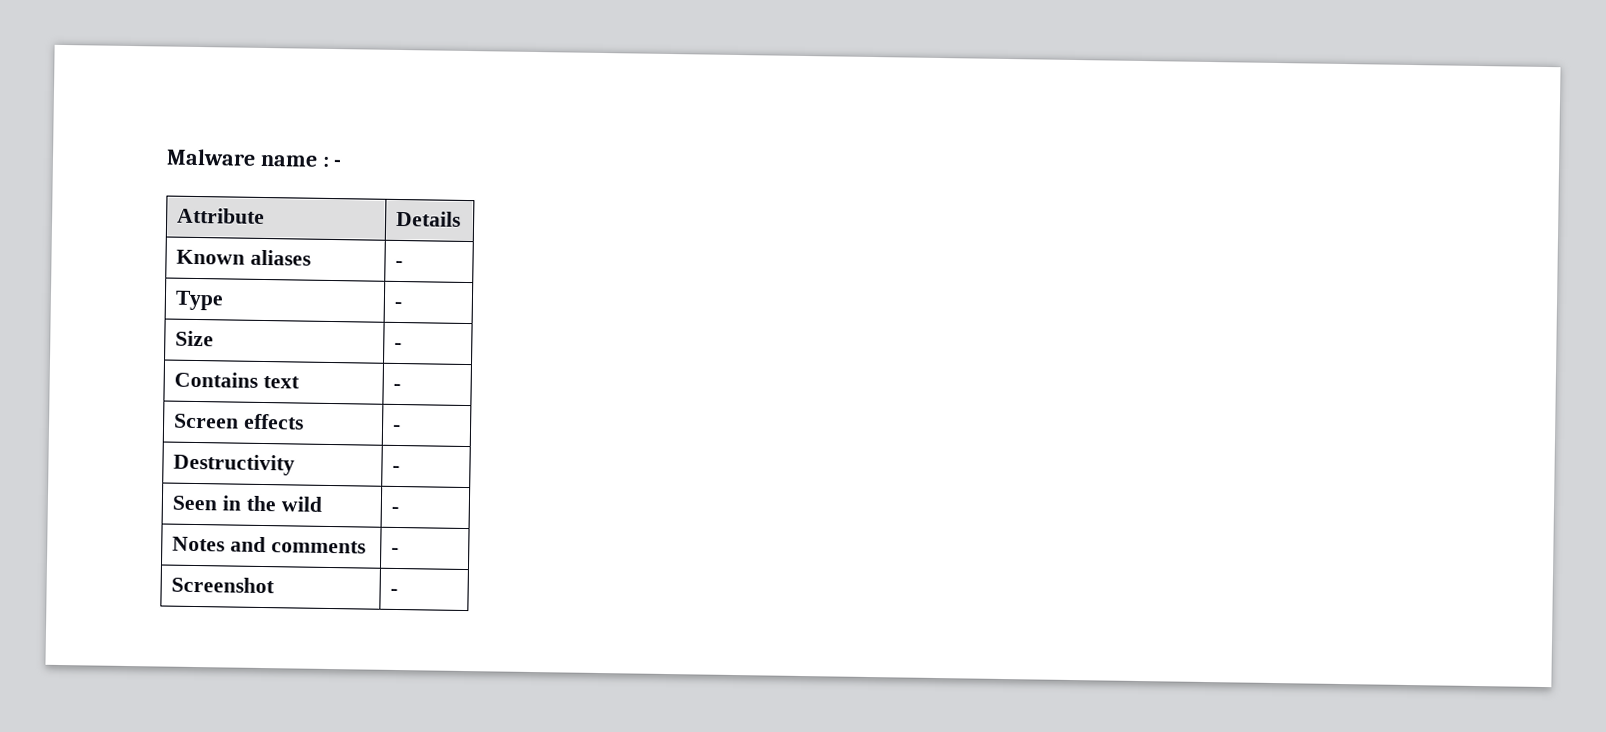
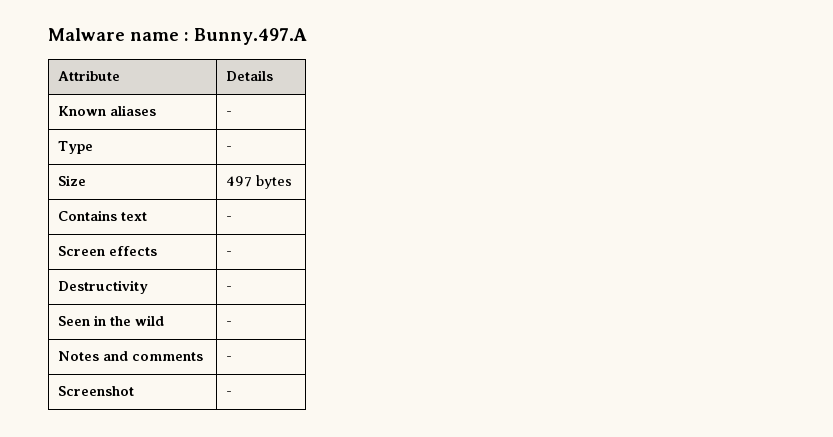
[333,159,343,168] - -> [194,28,307,45] Bunny.497.A
[394,342,403,350] - -> [226,175,293,189] 497 bytes

